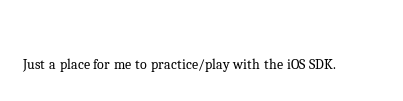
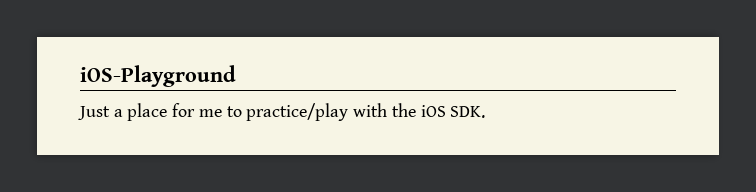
(22, 65) none -> [80,65,236,87] iOS-Playground //

